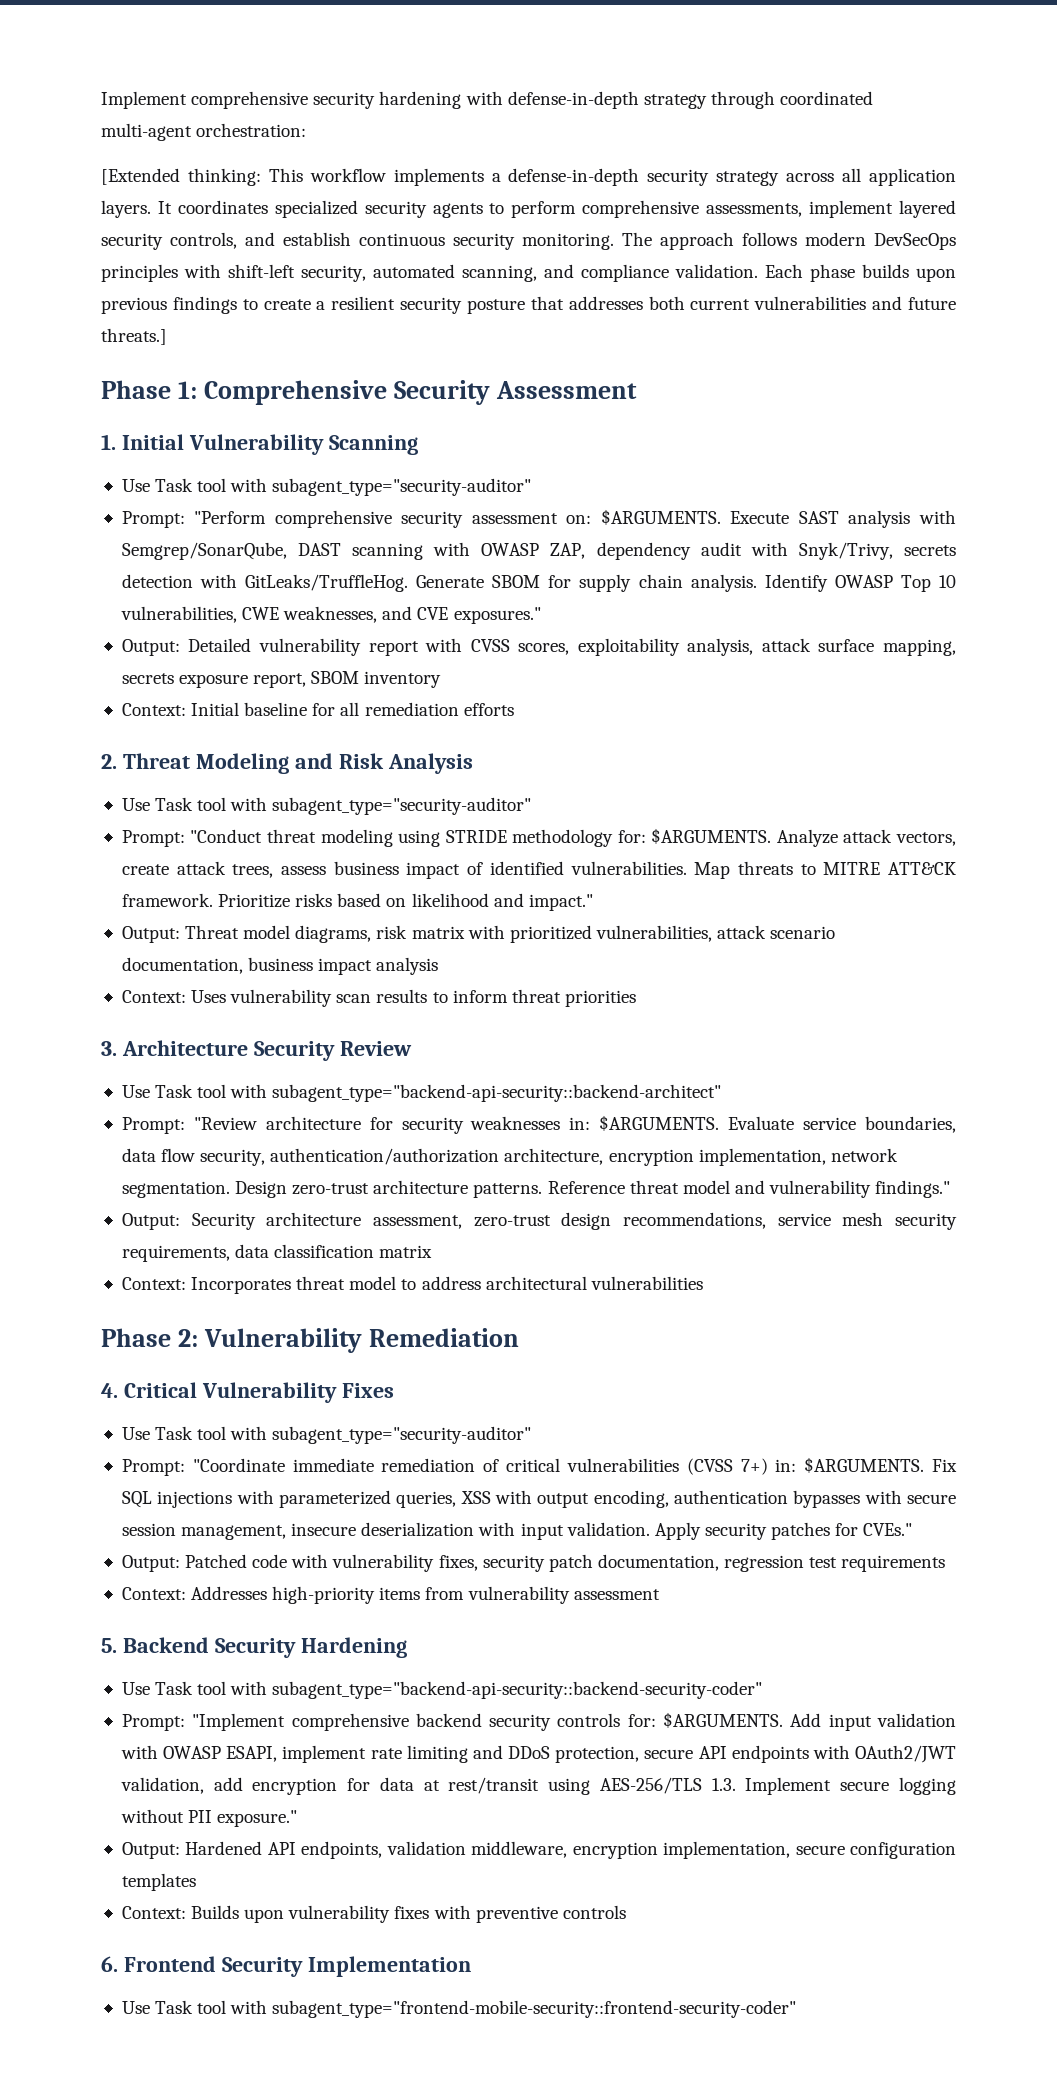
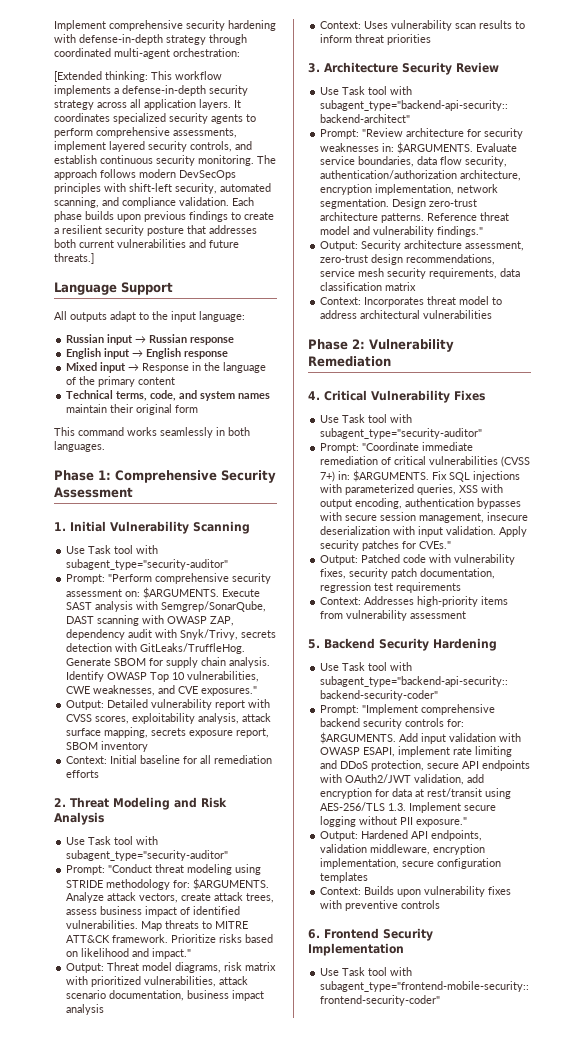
(167, 336) none -> [54,282,173,295] [54,311,245,322] [66,334,235,345] [66,348,229,359] [66,362,267,373] [66,376,176,387] [66,390,271,401] [66,404,199,415] [54,427,250,438] [54,441,105,452] // Language Support // All outputs adapt to the input language: // Russian input → Russian response // English input → English response // Mixed input → Response in the language of the primary content // Technical terms, code, and system names maintain their original form // This command works seamlessly in both languages.

